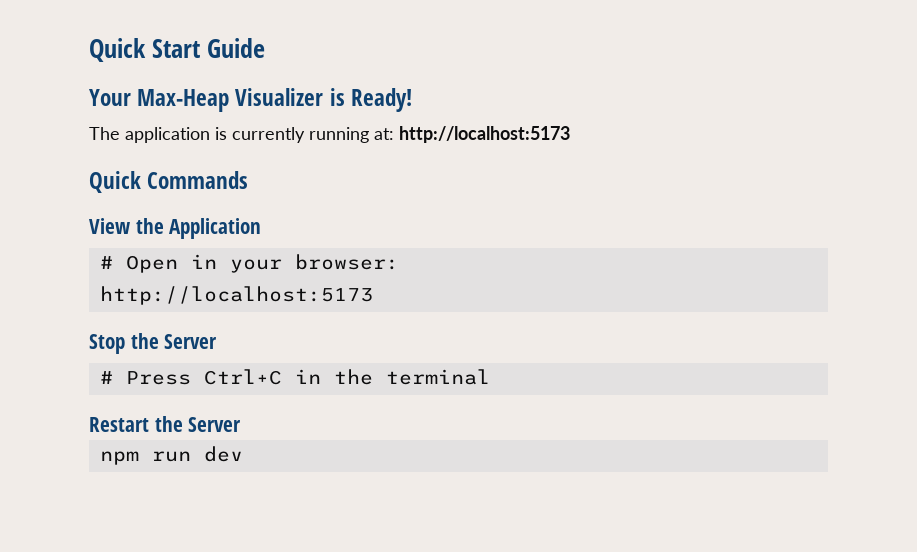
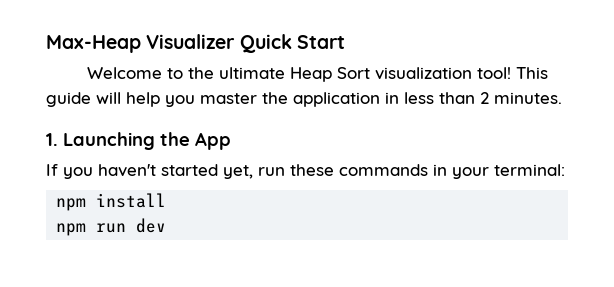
(89, 50) none -> [46,34,236,53] Max-Heap Visualizer
[206,38,265,58] [89,88,412,112] [89,126,570,143] [89,171,249,193] [89,218,262,239] [99,254,399,273] [99,286,373,305] [89,333,218,354] [99,369,490,385] [89,416,242,432] Guide // Your Max-Heap Visualizer is Ready! // The application is currently running at: http://localhost:5173 // Quick Commands // View the Application // # Open in your browser: // http://localhost:5173 // Stop the Server // # Press Ctrl+C in the terminal // Restart the Server -> [86,67,548,82] [46,92,562,107] [46,132,231,150] [46,164,565,179] [56,193,167,211] // Welcome to the ultimate Heap Sort visualization tool! This guide will help you master the application in less than 2 minutes. // 1. Launching the App // If you haven't started yet, run these commands in your terminal: // npm install

